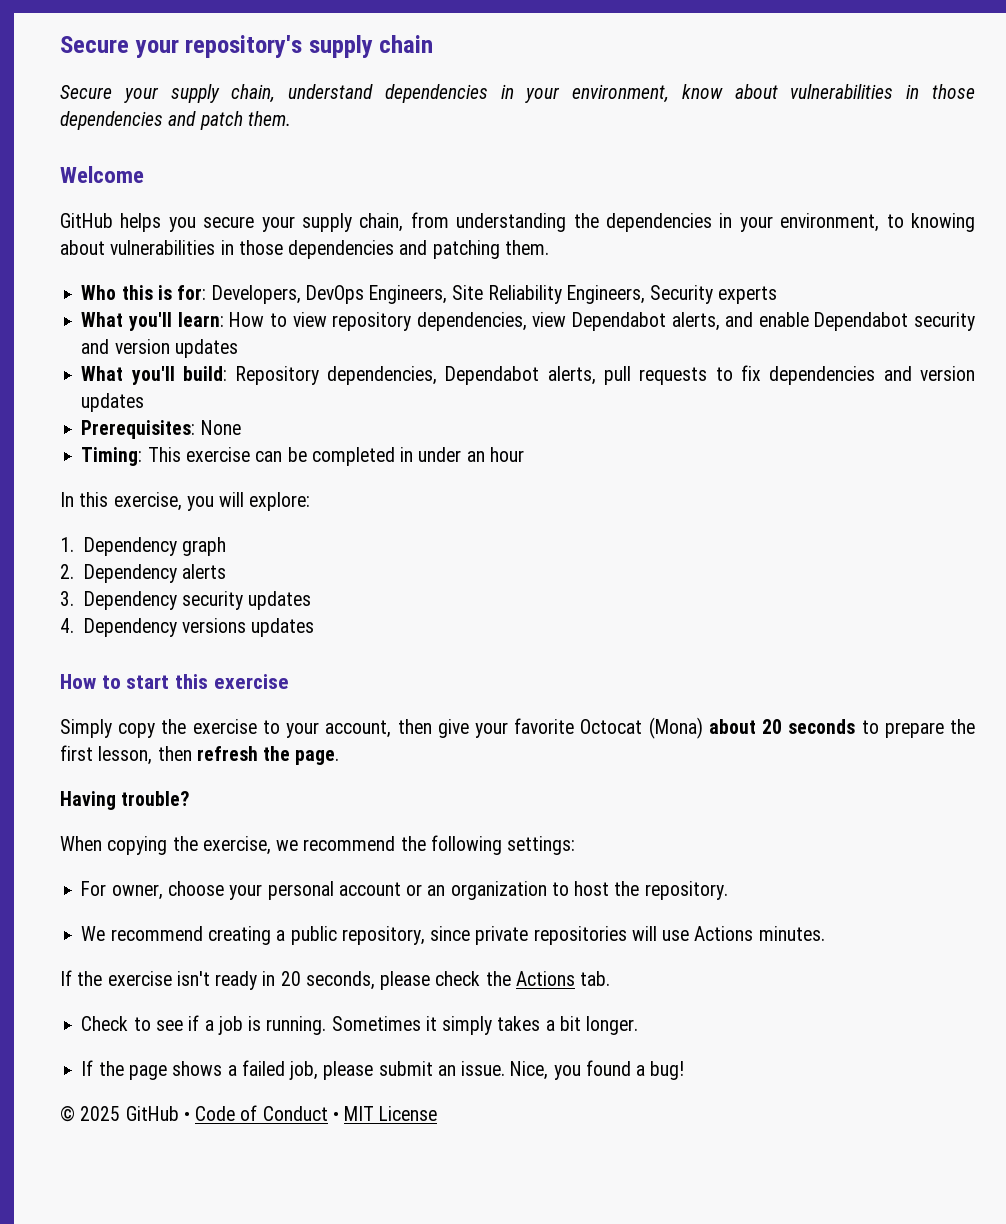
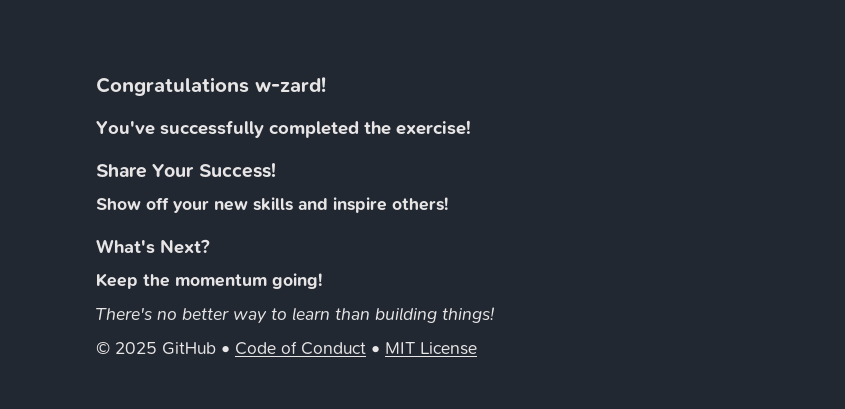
[60,35,434,58] [60,84,975,103] [60,111,291,130] [60,166,144,183] [60,212,975,232] [60,240,549,259] [81,285,778,304] [81,312,975,331] [81,339,238,358] [81,365,976,385] [81,393,145,412] [81,420,241,439] [81,447,524,466] [60,492,311,511] [60,537,227,556] [60,564,227,583] [60,591,312,610] [60,618,315,637] [60,674,289,689] [60,717,975,739] [60,745,340,765] [60,791,190,810] [60,835,576,855] [81,881,728,900] [81,926,825,945] [60,970,611,990] [81,1015,639,1035] [81,1060,685,1080] Secure your repository's supply chain // Secure your supply chain, understand dependencies in your environment, know about vulnerabilities in those dependencies and patch them. // Welcome // GitHub helps you secure your supply chain, from understanding the dependencies in your environment, to knowing about vulnerabilities in those dependencies and patching them. // Who this is for: Developers, DevOps Engineers, Site Reliability Engineers, Security experts // What you'll learn: How to view repository dependencies, view Dependabot alerts, and enable Dependabot security and version updates // What you'll build: Repository dependencies, Dependabot alerts, pull requests to fix dependencies and version updates // Prerequisites: None // Timing: This exercise can be completed in under an hour // In this exercise, you will explore: // 1. Dependency graph // 2. Dependency alerts // 3. Dependency security updates // 4. Dependency versions updates // How to start this exercise // Simply copy the exercise to your account, then give your favorite Octocat (Mona) about 20 seconds to prepare the first lesson, then refresh the page. // Having trouble? // When copying the exercise, we recommend the following settings: // For owner, choose your personal account or an organization to host the repository. // We recommend creating a public repository, since private repositories will use Actions minutes. // If the exercise isn't ready in 20 seconds, please check the Actions tab. // Check to see if a job is running. Sometimes it simply takes a bit longer. // If the page shows a failed job, please submit an issue. Nice, you found a bug! -> [96,77,326,96] [96,120,471,138] [96,163,276,178] [96,197,448,213] [96,239,210,254] [96,273,322,289] [96,307,495,324] Congratulations w-zard! // You've successfully completed the exercise! // Share Your Success! // Show off your new skills and inspire others! // What's Next? // Keep the momentum going! // There's no better way to learn than building things!

